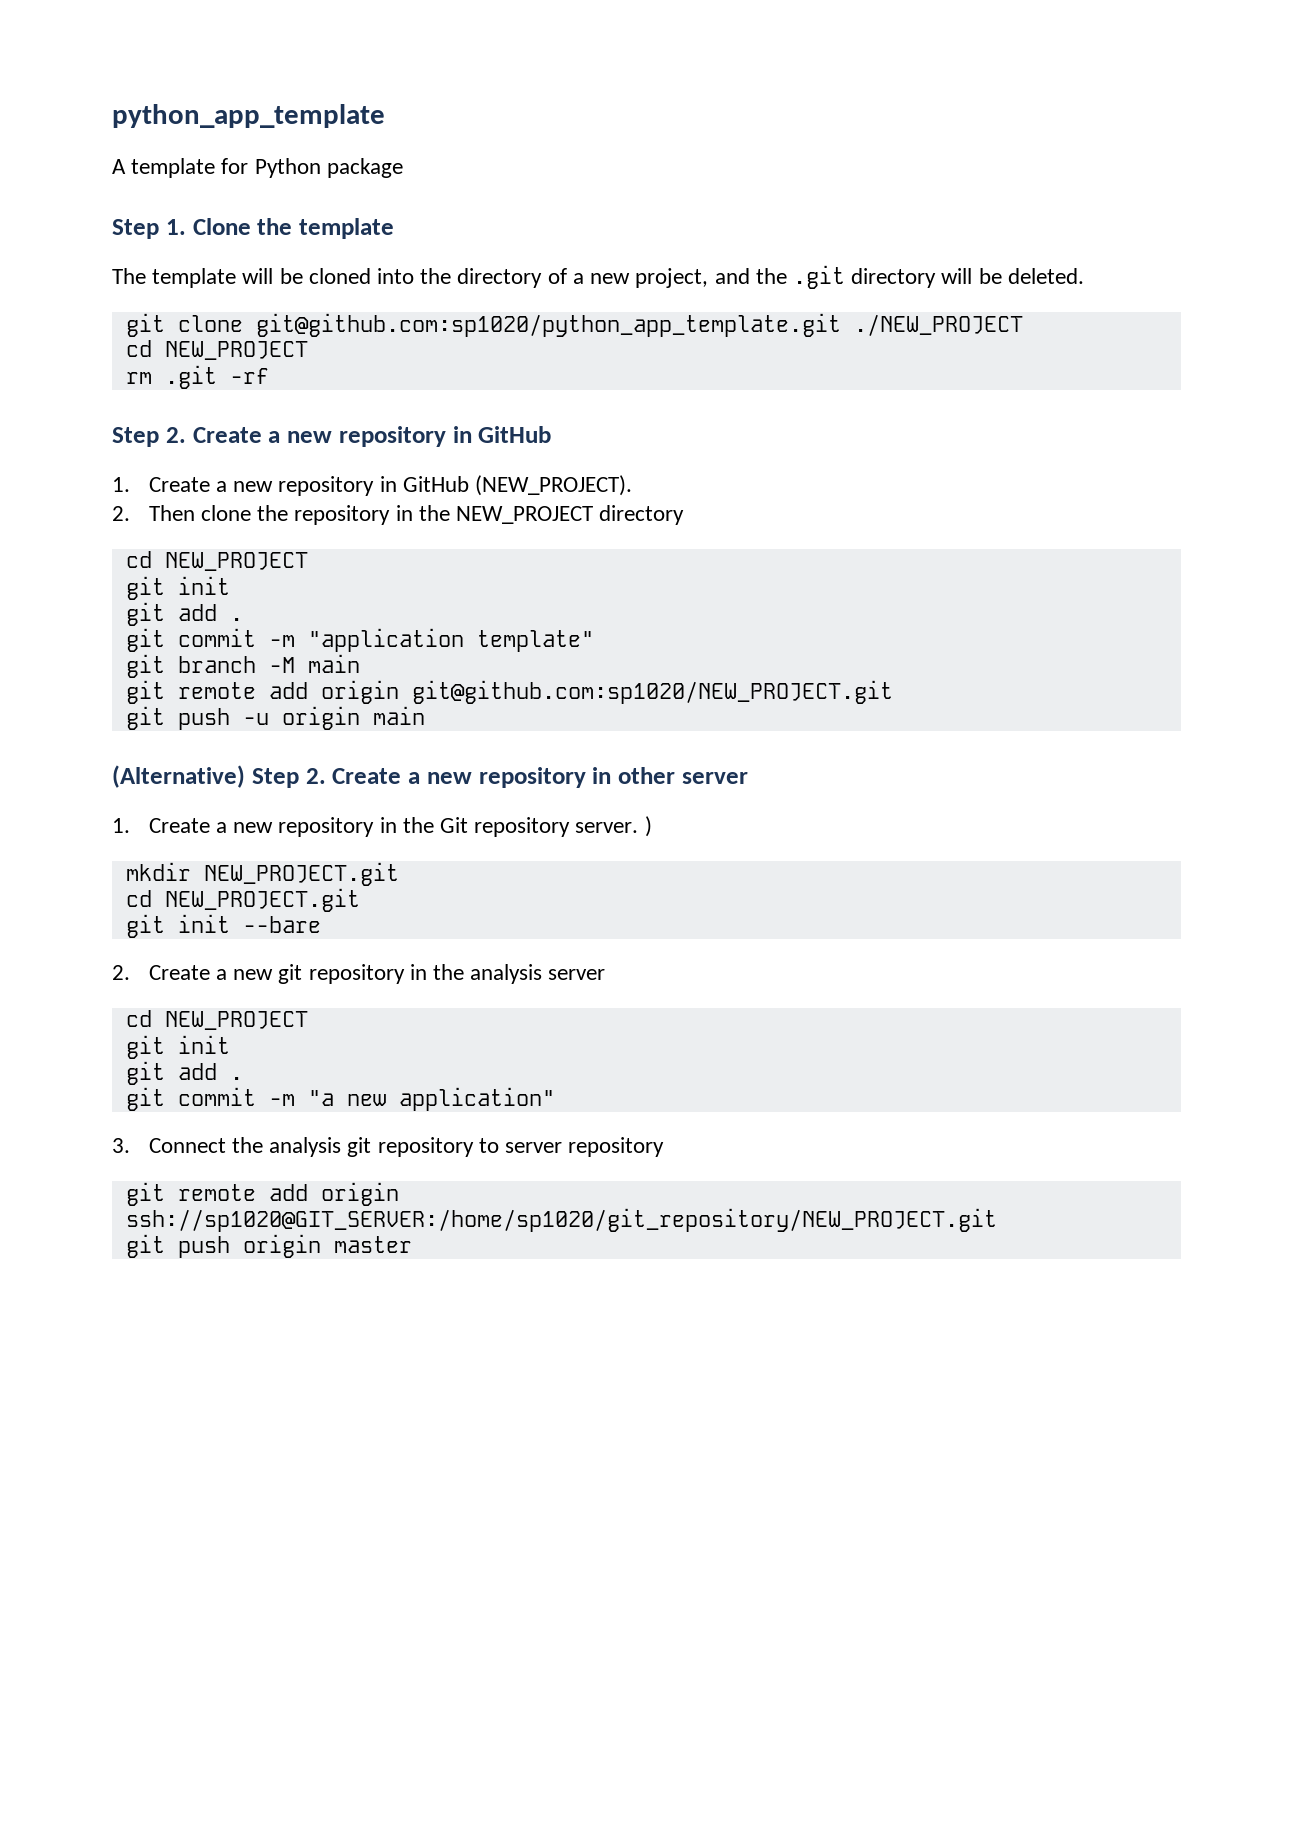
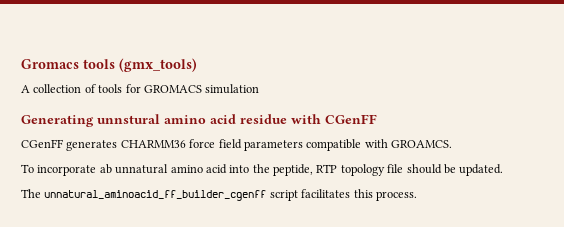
[112,104,385,128] [112,158,403,178] [112,218,394,239] [112,265,1084,289] [125,313,1023,337] [125,340,308,360] [125,365,269,389] [112,426,552,447] [112,475,632,496] [112,505,685,525] [125,551,308,571] [125,576,230,600] [125,602,243,626] [125,628,594,652] [125,654,360,678] [125,680,893,704] [125,706,425,730] [112,765,748,788] [112,816,652,837] [125,862,399,886] [125,888,360,912] [125,914,321,938] [112,964,606,984] [125,1010,308,1030] [125,1035,230,1059] [125,1061,243,1085] [125,1087,555,1111] [112,1137,665,1157] [125,1182,399,1206] [125,1208,997,1232] [125,1234,412,1258] python_app_template // A template for Python package // Step 1. Clone the template // The template will be cloned into the directory of a new project, and the .git directory will be deleted. // git clone git@github.com:sp1020/python_app_template.git ./NEW_PROJECT // cd NEW_PROJECT // rm .git -rf // Step 2. Create a new repository in GitHub // 1. Create a new repository in GitHub (NEW_PROJECT). // 2. Then clone the repository in the NEW_PROJECT directory // cd NEW_PROJECT // git init // git add . // git commit -m "application template" // git branch -M main // git remote add origin git@github.com:sp1020/NEW_PROJECT.git // git push -u origin main // (Alternative) Step 2. Create a new repository in other server // 1. Create a new repository in the Git repository server. ) // mkdir NEW_PROJECT.git // cd NEW_PROJECT.git // git init --bare // 2. Create a new git repository in the analysis server // cd NEW_PROJECT // git init // git add . // git commit -m "a new application" // 3. Connect the analysis git repository to server repository // git remote add origin ssh://sp1020@GIT_SERVER:/home/sp1020/git_repository/NEW_PROJECT.git // git push origin master -> [21,58,197,72] [21,84,260,94] [21,114,377,127] [21,139,452,151] [21,164,504,176] [21,189,417,201] Gromacs tools (gmx_tools) // A collection of tools for GROMACS simulation // Generating unnstural amino acid residue with CGenFF // CGenFF generates CHARMM36 force field parameters compatible with GROAMCS. // To incorporate ab unnatural amino acid into the peptide, RTP topology file should be updated. // The unnatural_aminoacid_ff_builder_cgenff script facilitates this process.

